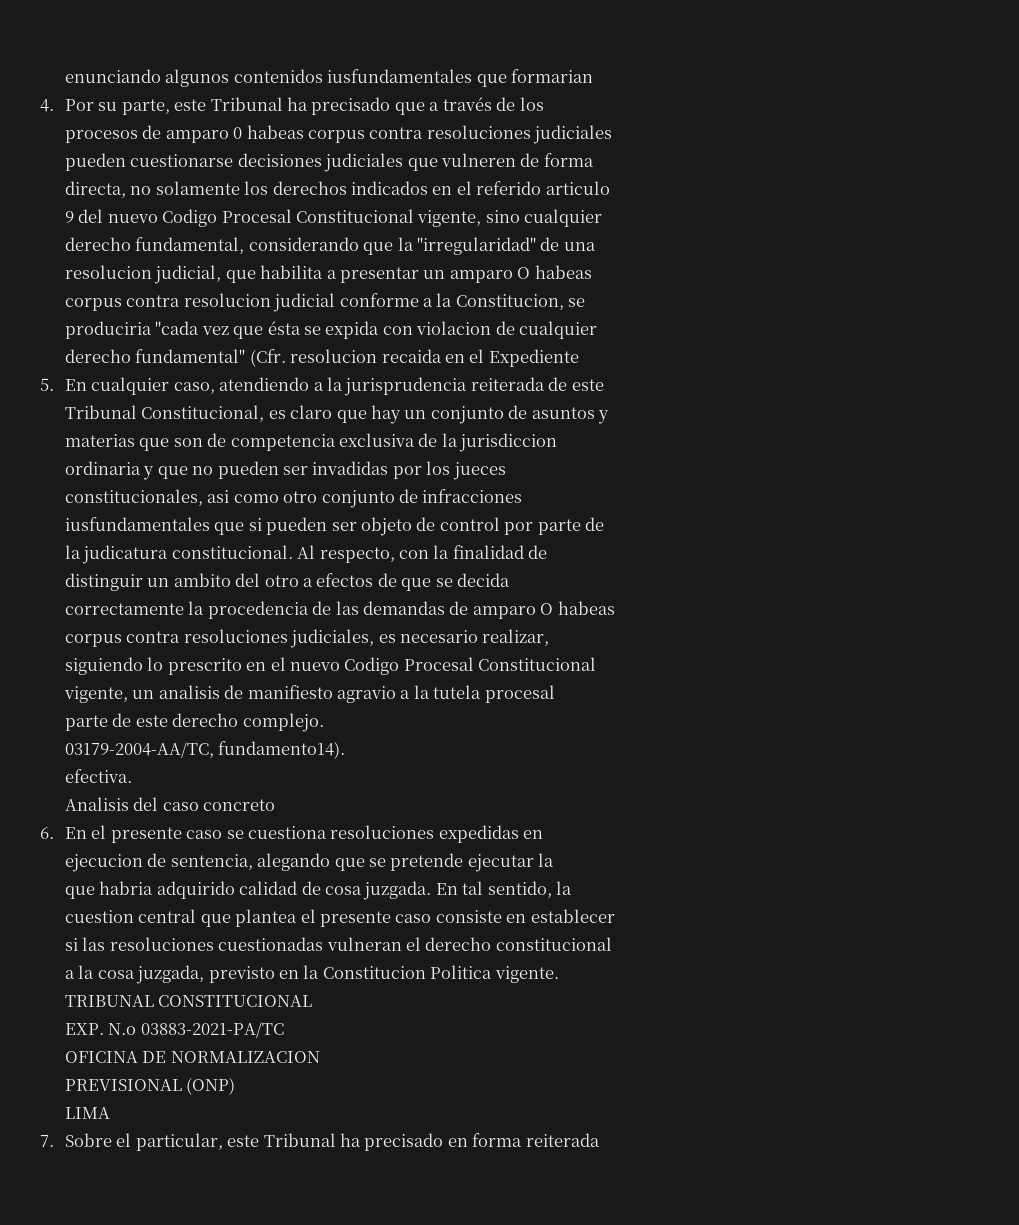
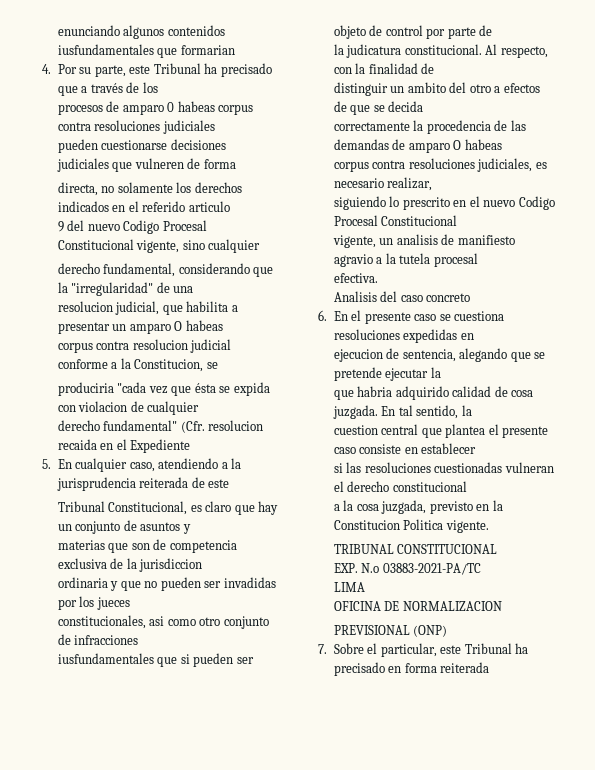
[64,713,324,732] [64,741,346,759] // parte de este derecho complejo. // 03179-2004-AA/TC, fundamento14). -> (478, 260) none
(284, 1030) none -> [333,582,365,592] // LIMA
[64,1107,110,1119] // LIMA -> (448, 631) none

